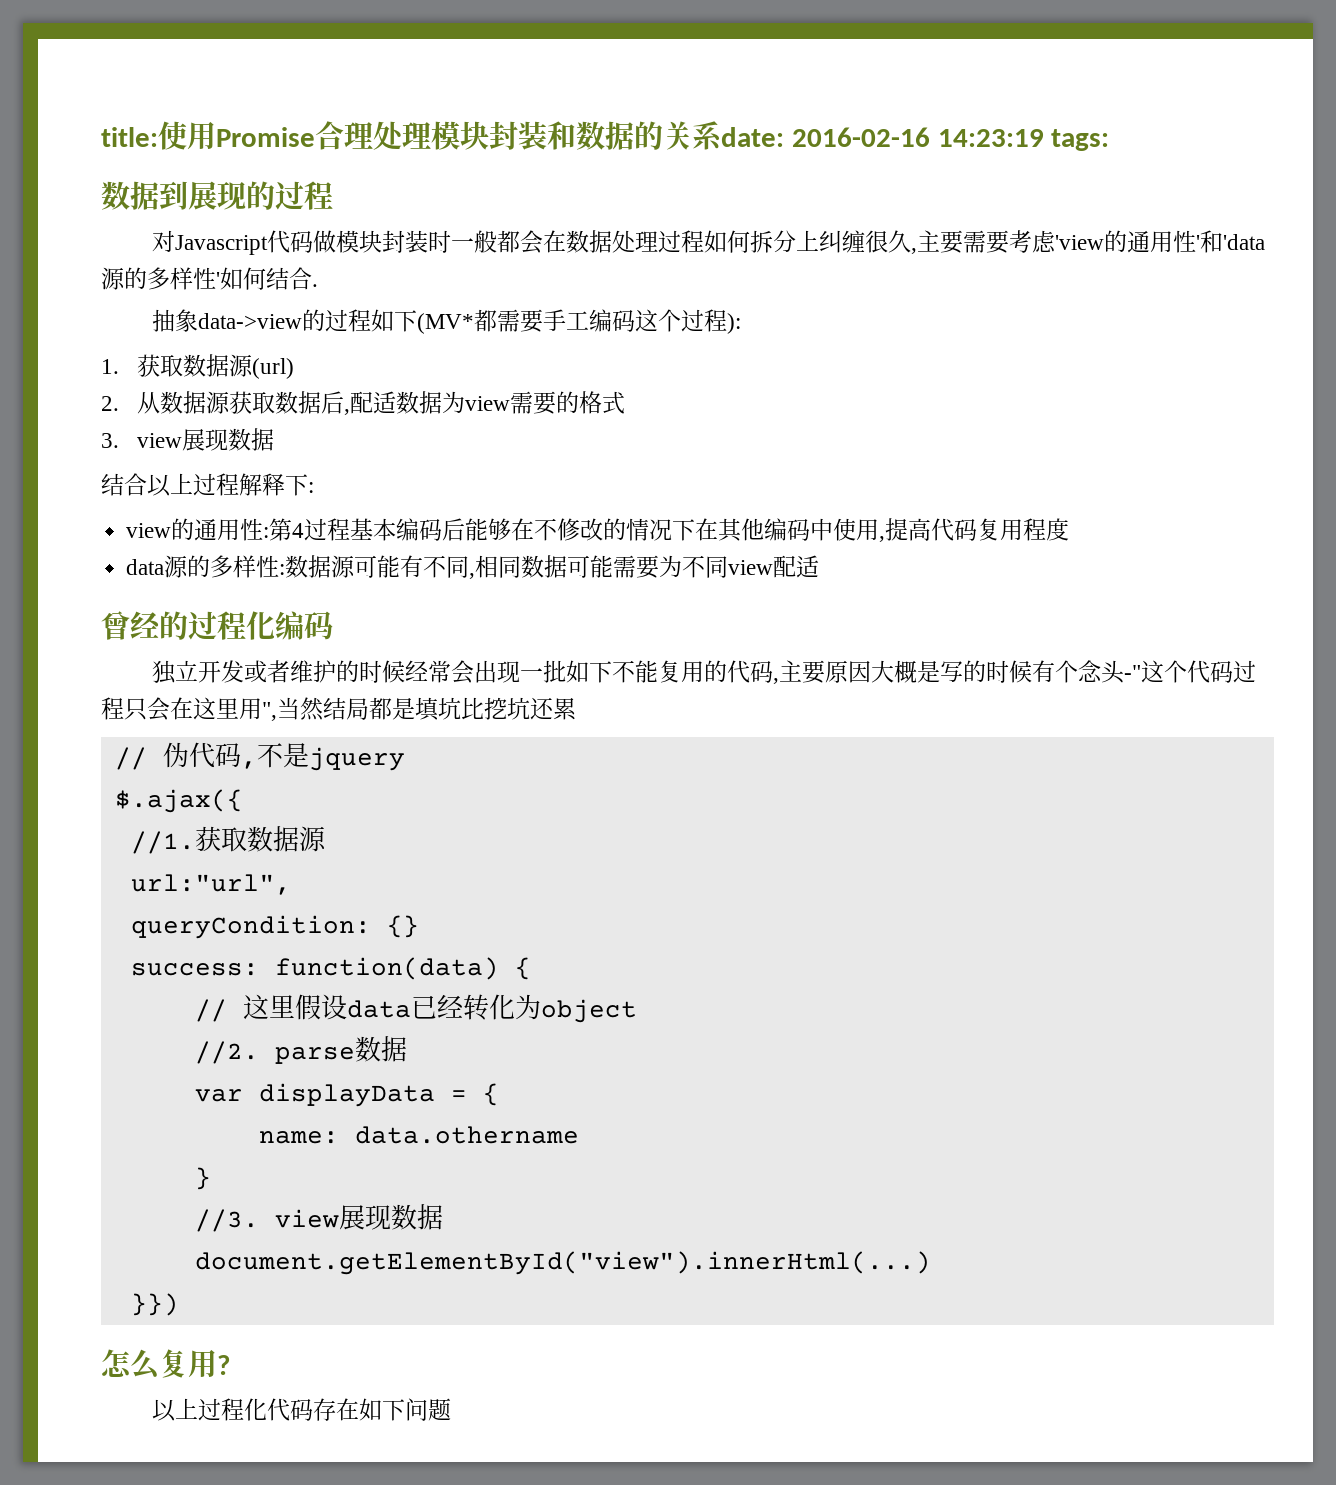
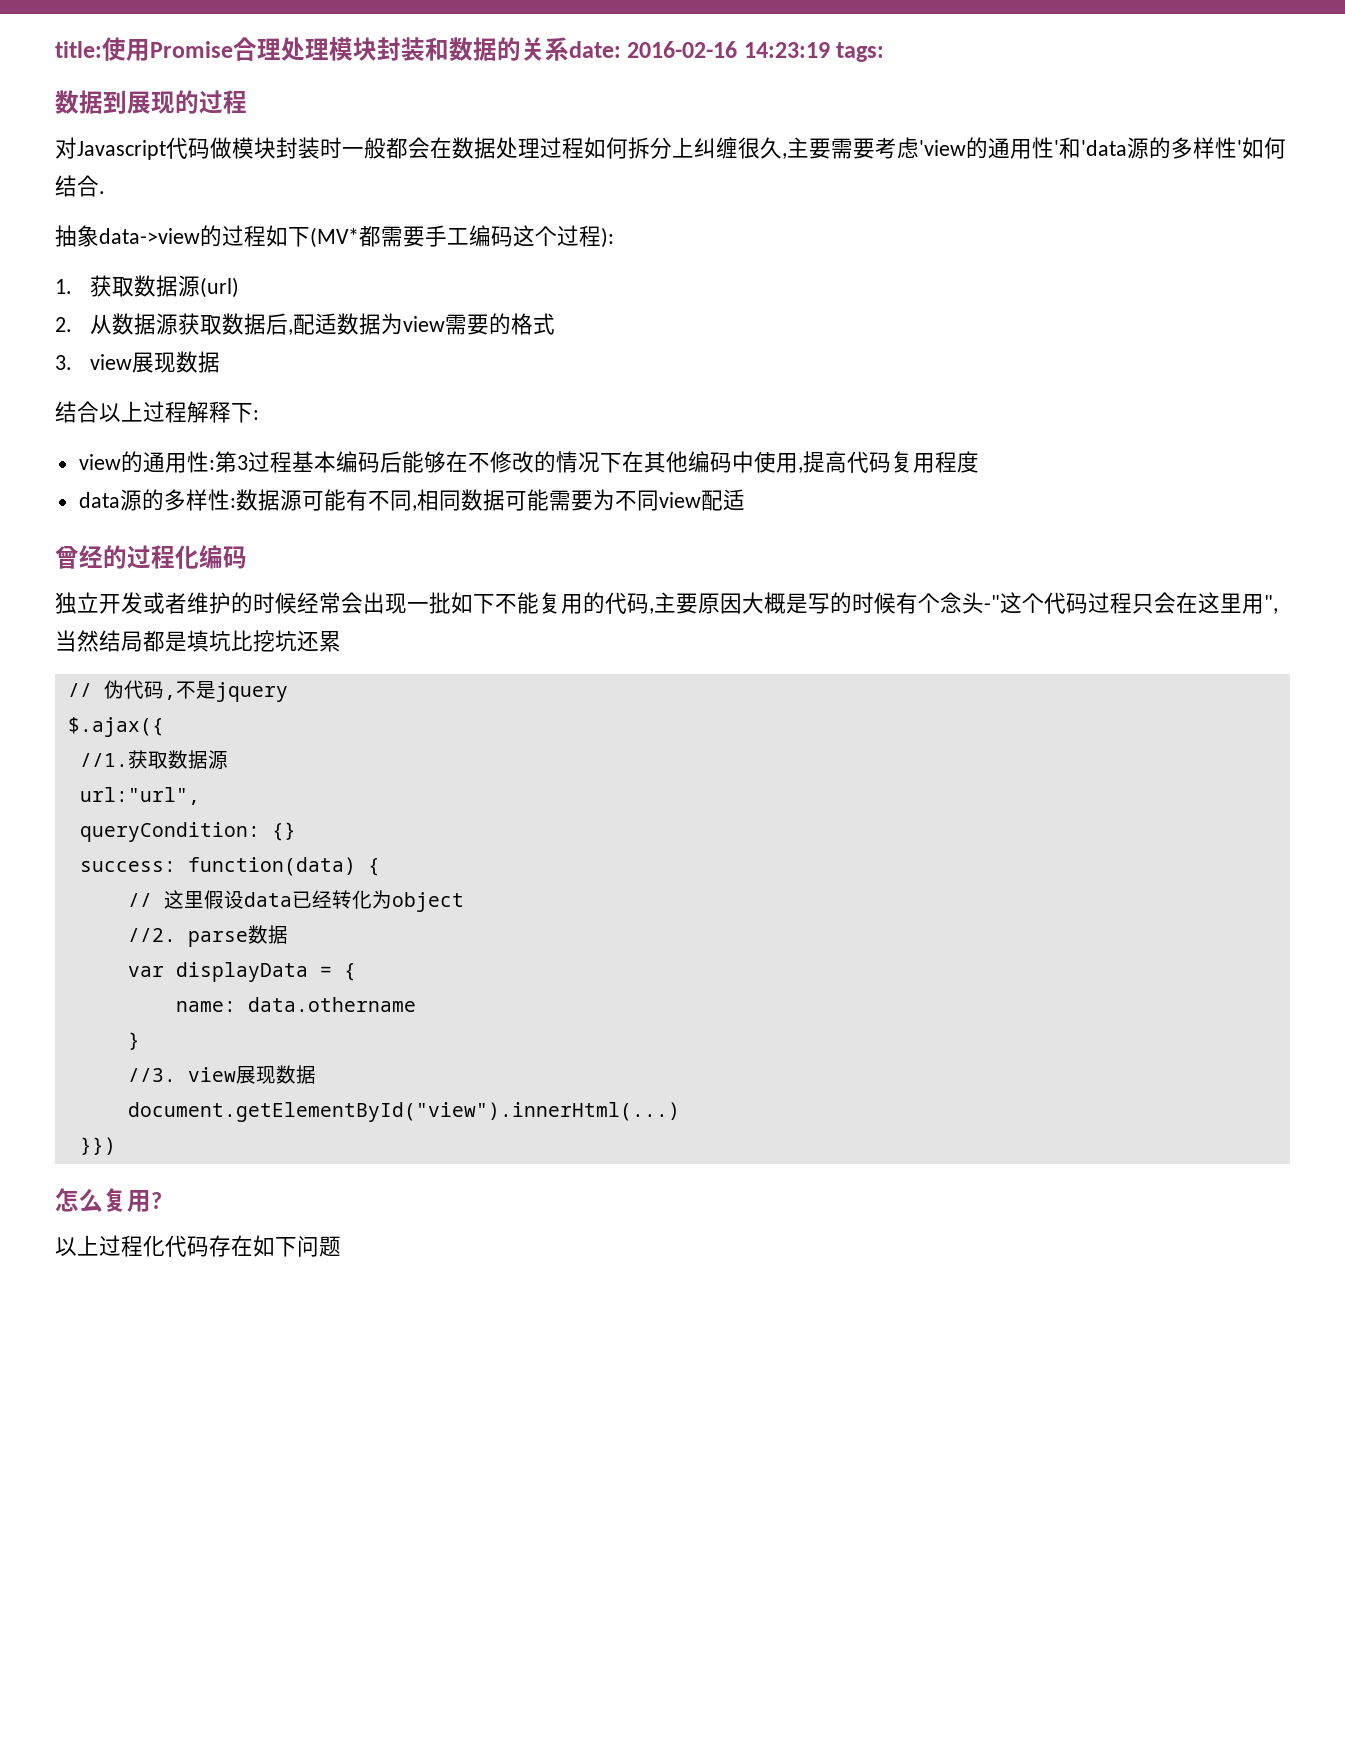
[292,523,305,538] 4 -> [236,455,248,470] 3

